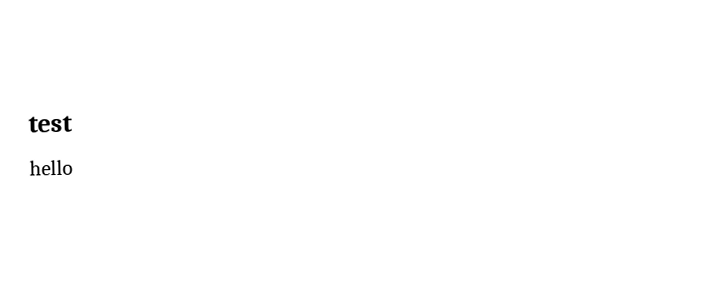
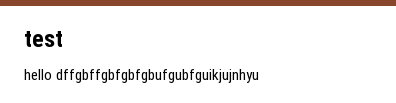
(73, 167) none -> [56,69,260,83] dffgbffgbfgbfgbufgubfguikjujnhyu

